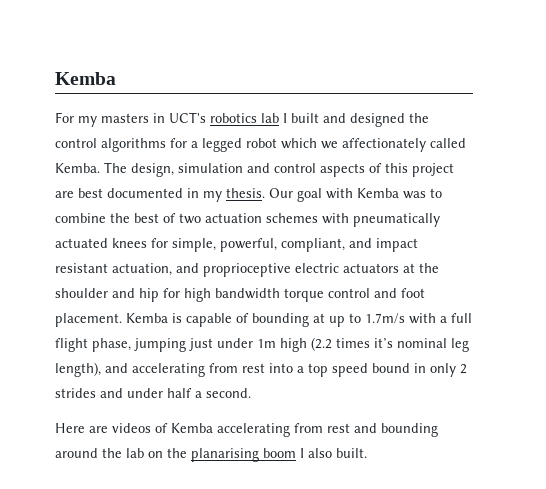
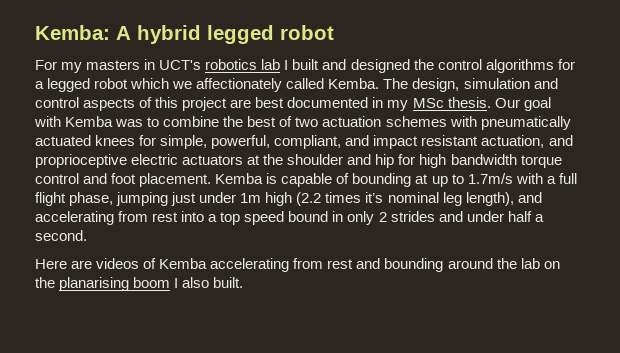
[55,72,116,85] Kemba -> [35,25,334,44] Kemba: A hybrid legged robot
(222, 196) none -> [412,98,444,108] MSc

